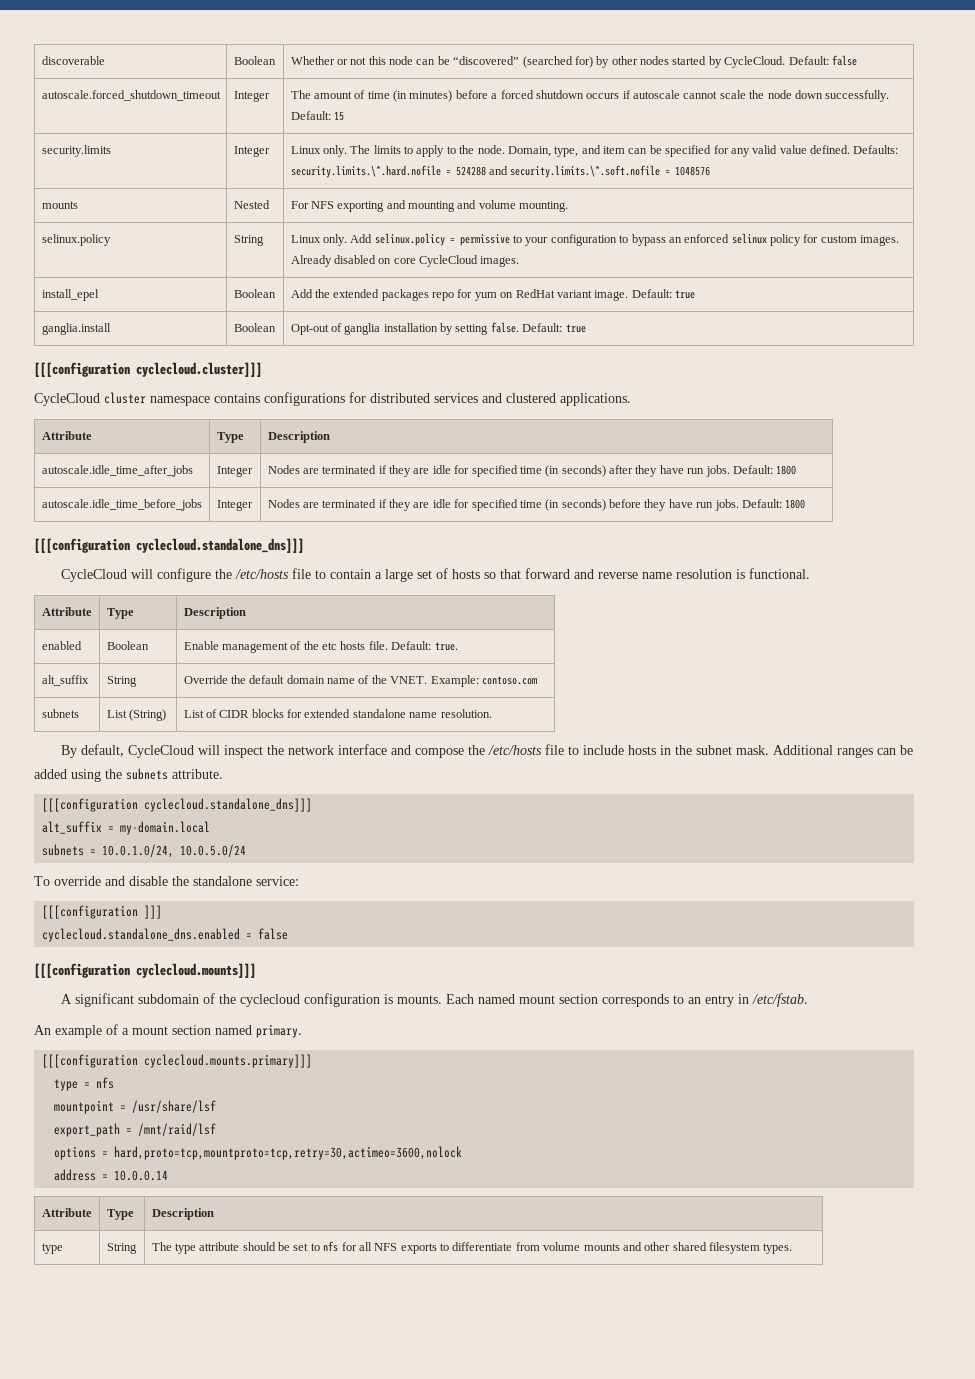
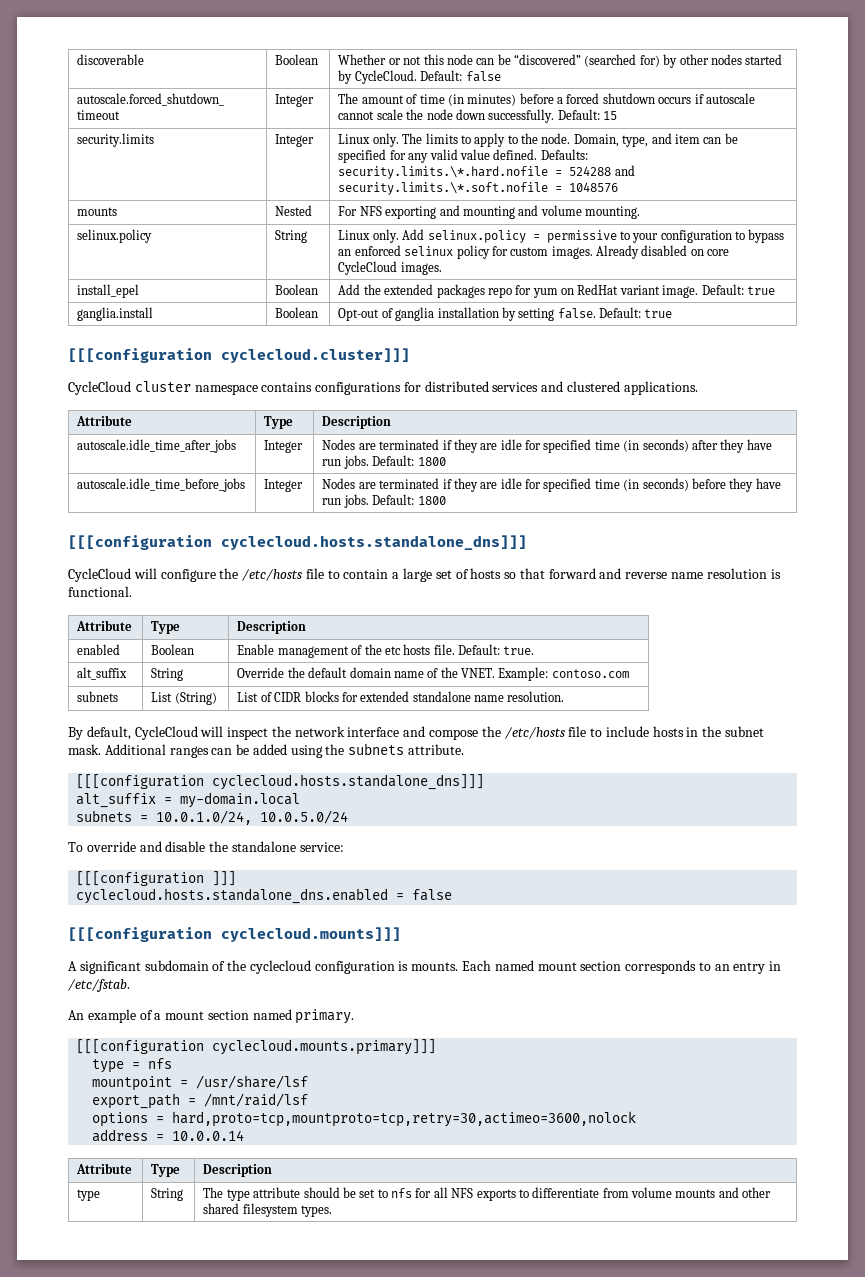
[136,538,304,553] cyclecloud.standalone_dns]]] -> [221,535,527,550] cyclecloud.hosts.standalone_dns]]]
[144,798,313,812] cyclecloud.standalone_dns]]] -> [212,774,485,790] cyclecloud.hosts.standalone_dns]]]
[42,928,241,942] cyclecloud.standalone_dns.enabled -> [76,888,389,904] cyclecloud.hosts.standalone_dns.enabled

